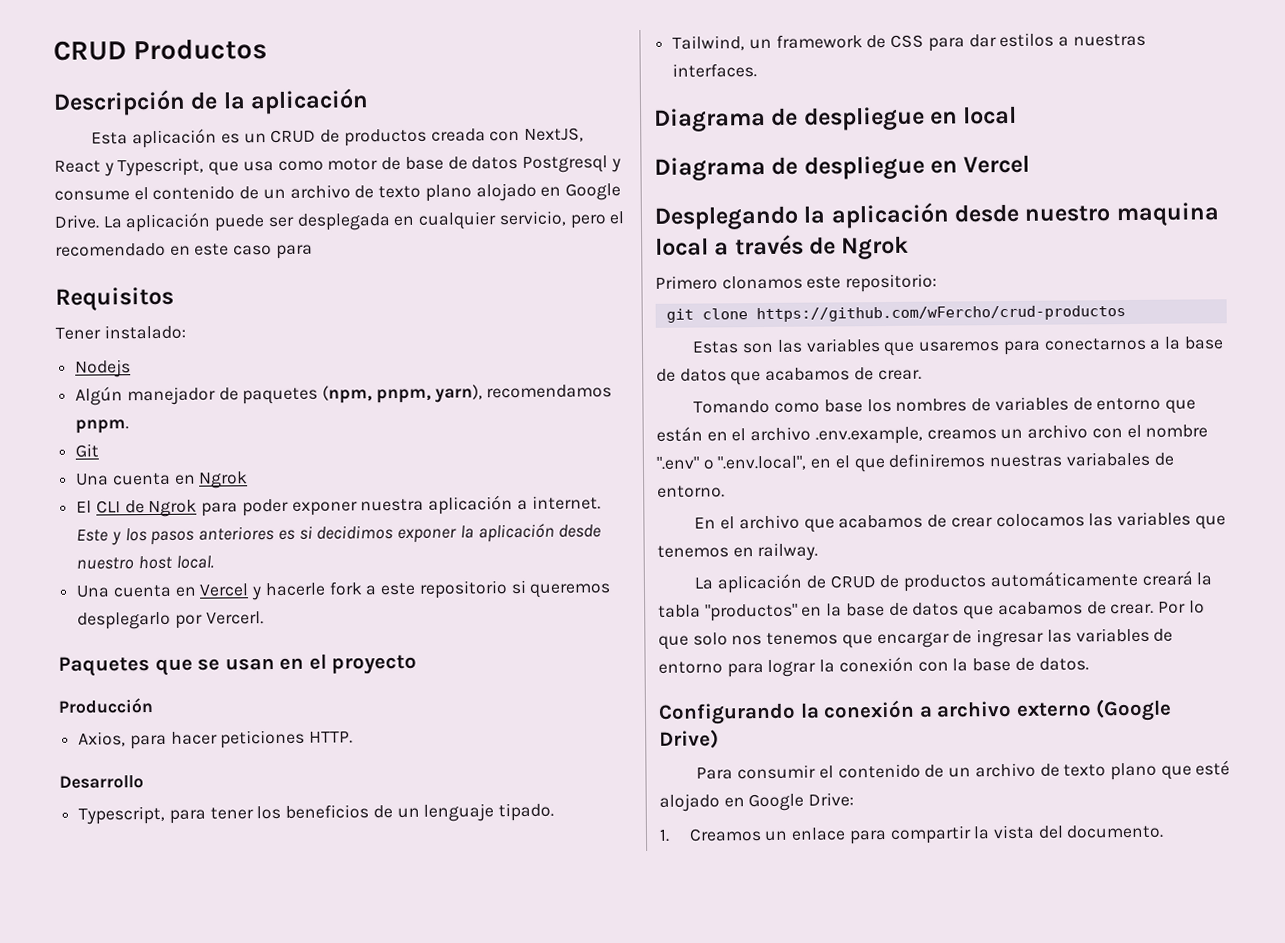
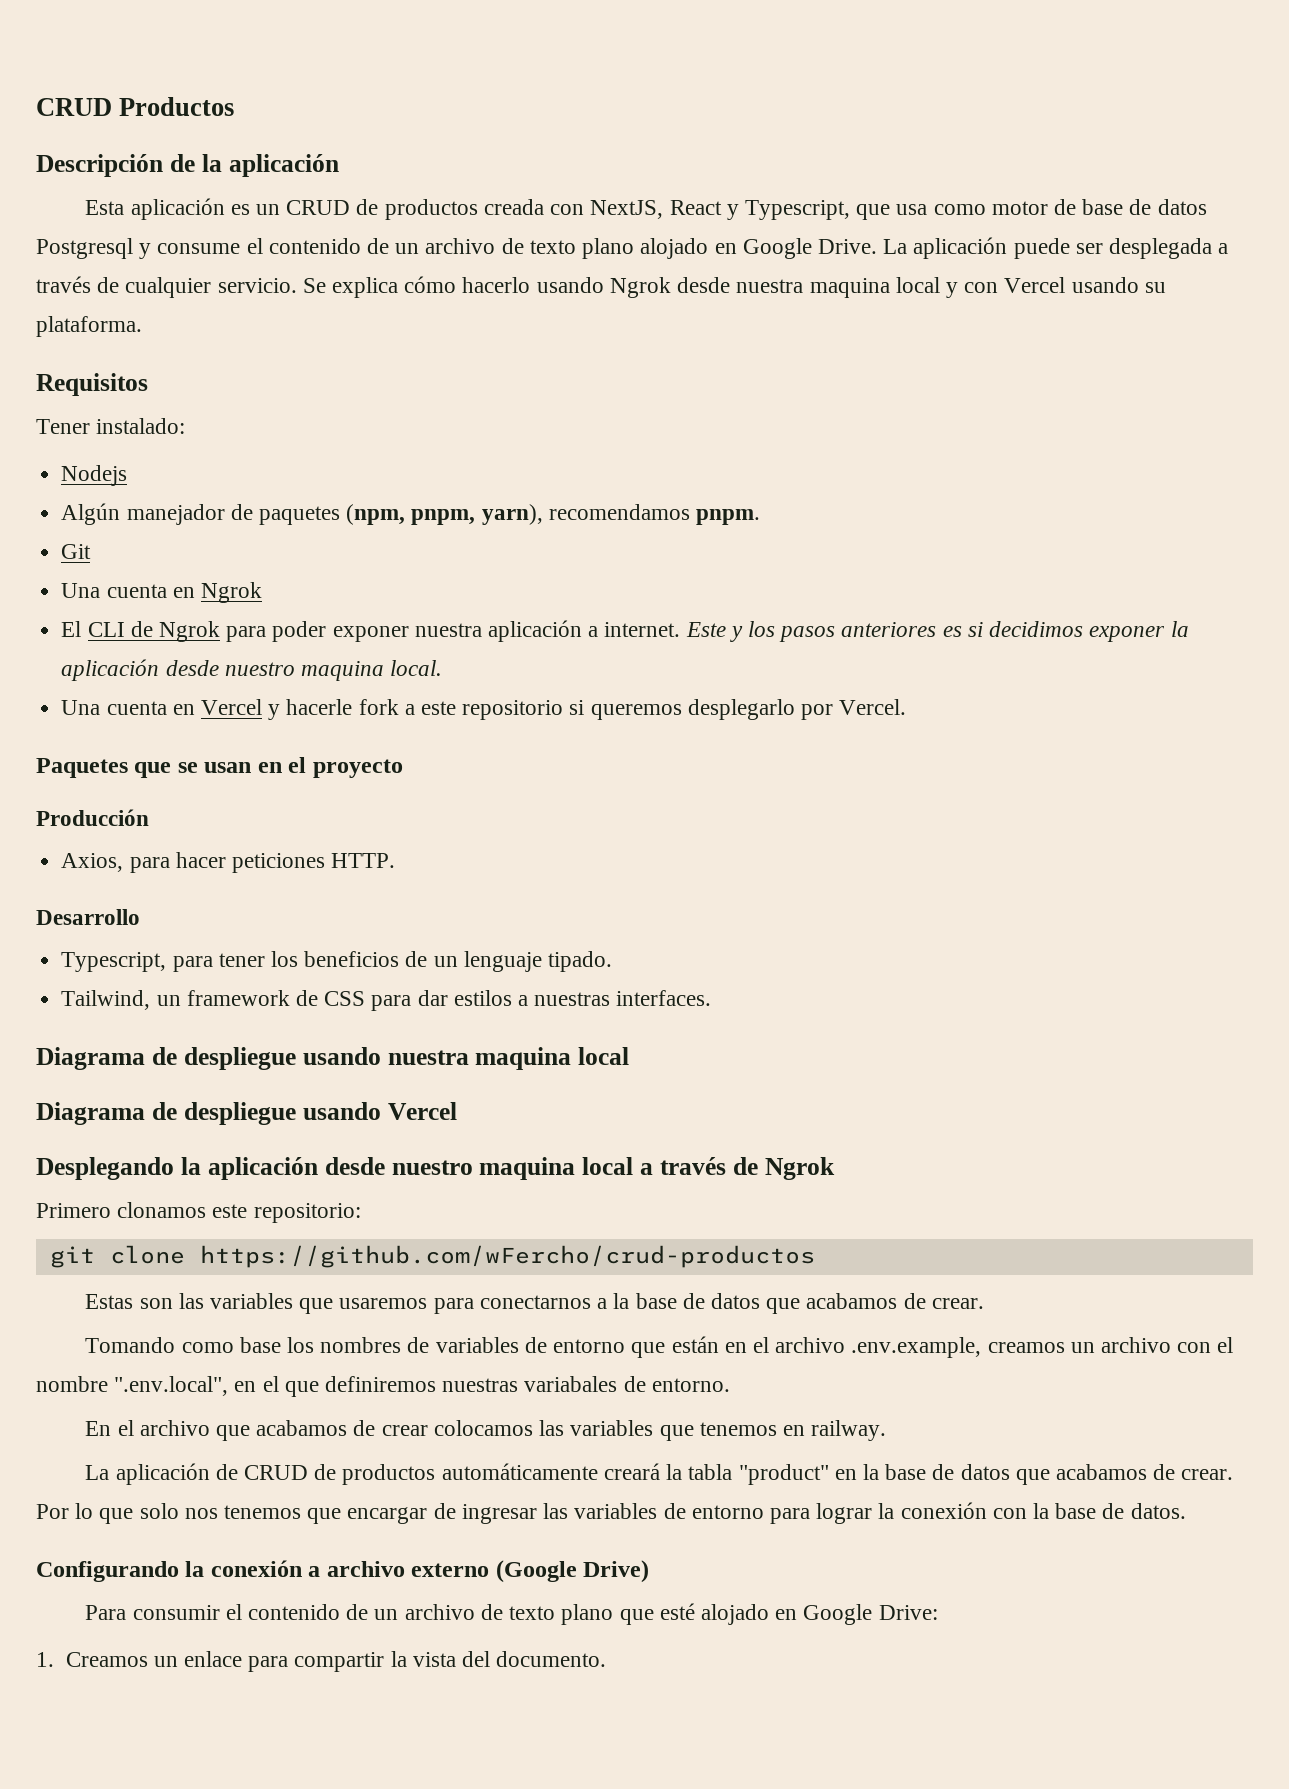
[393,210,625,230] [55,242,313,260] en cualquier servicio, pero el recomendado en este caso para -> [1218,243,1229,254] [36,276,1166,298] [36,316,142,337] a través de cualquier servicio. Se explica cómo hacerlo usando Ngrok desde nuestra maquina local y con Vercel usando su plataforma.
[137,555,173,570] host -> [300,661,384,681] maquina
[205,611,264,625] Vercerl. -> [839,699,907,715] Vercel.
[930,111,959,125] en -> [302,1047,572,1070] usando nuestra maquina
[930,160,959,174] en -> [302,1102,381,1120] usando
[656,456,714,470] ".env" o -> (108, 1384) none
[704,603,798,622] "productos" -> [738,1464,829,1485] "product"

